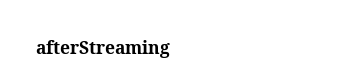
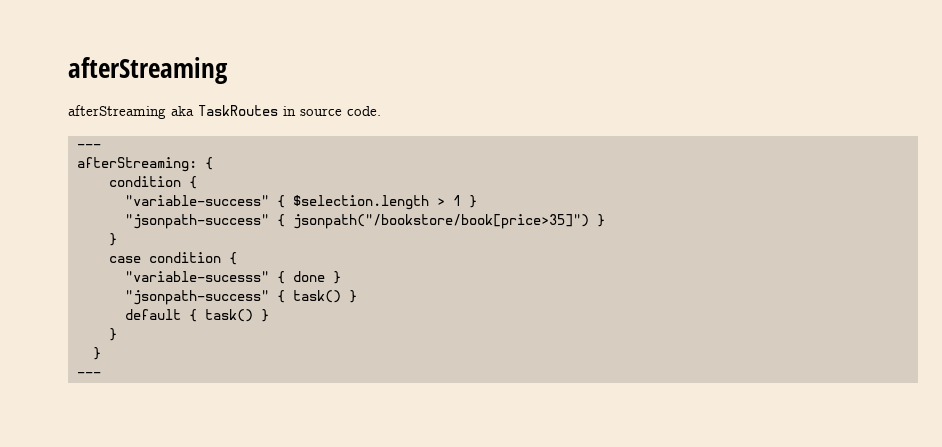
[36,40,170,58] afterStreaming -> [68,57,228,84] [68,105,381,119] [77,144,101,149] [77,157,213,172] [109,176,197,189] [125,195,477,210] [125,214,605,229] [109,233,117,246] [109,252,237,265] [125,271,341,284] [125,290,357,305] [125,309,269,322] [109,328,117,341] [93,347,101,360] [77,372,101,377] afterStreaming // afterStreaming aka TaskRoutes in source code. // --- // afterStreaming: { // condition { // "variable-success" { $selection.length > 1 } // "jsonpath-success" { jsonpath("/bookstore/book[price>35]") } // } // case condition { // "variable-sucesss" { done } // "jsonpath-success" { task() } // default { task() } // } // } // ---

